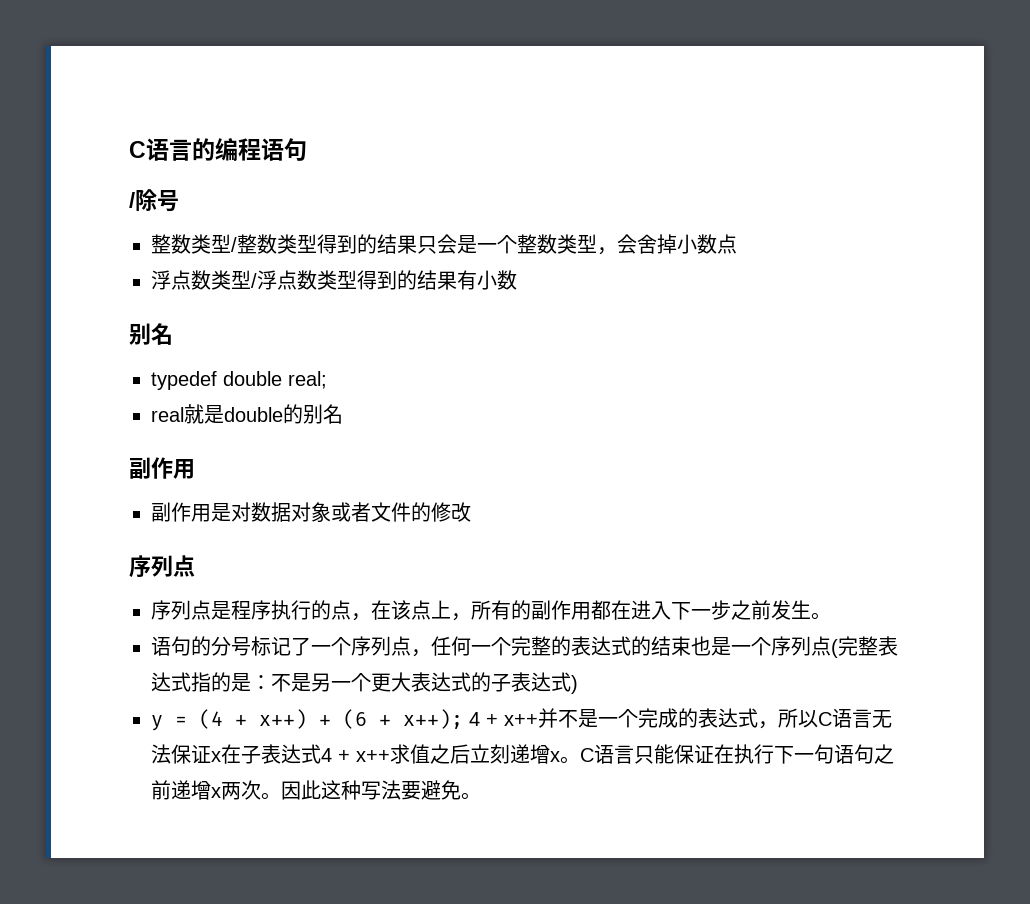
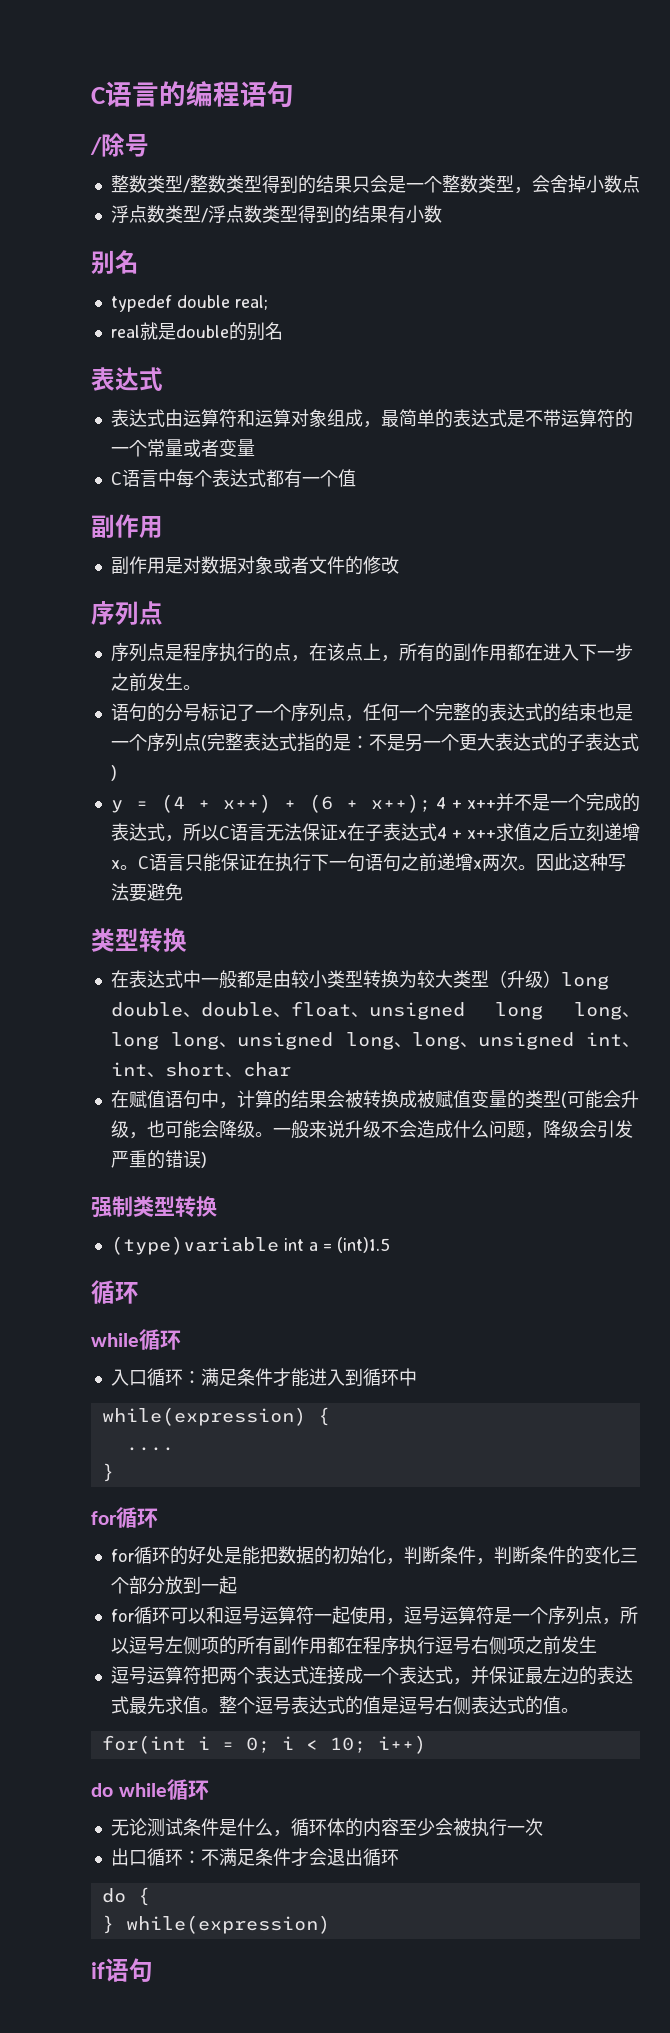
(343, 414) none -> [91,367,163,391] [110,409,633,428] [110,439,255,457] [110,469,356,488] // 表达式 // 表达式由运算符和运算对象组成，最简单的表达式是不带运算符的一个常量或者变量 // C语言中每个表达式都有一个值
[461,792,481,800] 。 -> [91,928,187,952] [110,970,609,990] [110,1001,640,1020] [110,1032,640,1050] [110,1062,291,1077] [110,1090,639,1109] [110,1120,633,1139] [110,1150,207,1169] [91,1196,217,1218] [110,1236,390,1255] [91,1280,139,1304] [91,1329,181,1350] [110,1368,417,1387] [101,1407,330,1426] [125,1447,174,1451] [101,1463,114,1482] [91,1507,158,1528] [110,1546,638,1565] [110,1576,237,1595] [110,1606,638,1625] [110,1636,597,1655] [110,1666,633,1685] [110,1696,579,1715] [101,1735,426,1754] [91,1779,209,1800] [110,1818,543,1837] [110,1848,399,1866] [101,1887,150,1906] [101,1915,330,1934] [91,1958,153,1982] // 类型转换 // 在表达式中一般都是由较小类型转换为较大类型（升级）long double、double、float、unsigned long long、long long、unsigned long、long、unsigned int、int、short、char // 在赋值语句中，计算的结果会被转换成被赋值变量的类型(可能会升级，也可能会降级。一般来说升级不会造成什么问题，降级会引发严重的错误) // 强制类型转换 // (type)variable int a = (int)1.5 // 循环 // while循环 // 入口循环：满足条件才能进入到循环中 // while(expression) { // .... // } // for循环 // for循环的好处是能把数据的初始化，判断条件，判断条件的变化三个部分放到一起 // for循环可以和逗号运算符一起使用，逗号运算符是一个序列点，所以逗号左侧项的所有副作用都在程序执行逗号右侧项之前发生 // 逗号运算符把两个表达式连接成一个表达式，并保证最左边的表达式最先求值。整个逗号表达式的值是逗号右侧表达式的值。 // for(int i = 0; i < 10; i++) // do while循环 // 无论测试条件是什么，循环体的内容至少会被执行一次 // 出口循环：不满足条件才会退出循环 // do { // } while(expression) // if语句

